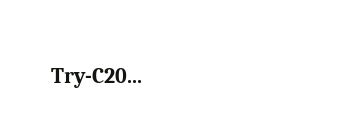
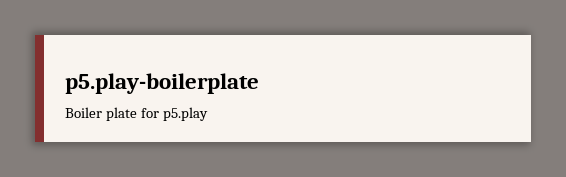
[51,68,142,88] Try-C20... -> [65,73,259,94] [65,107,208,121] p5.play-boilerplate // Boiler plate for p5.play

